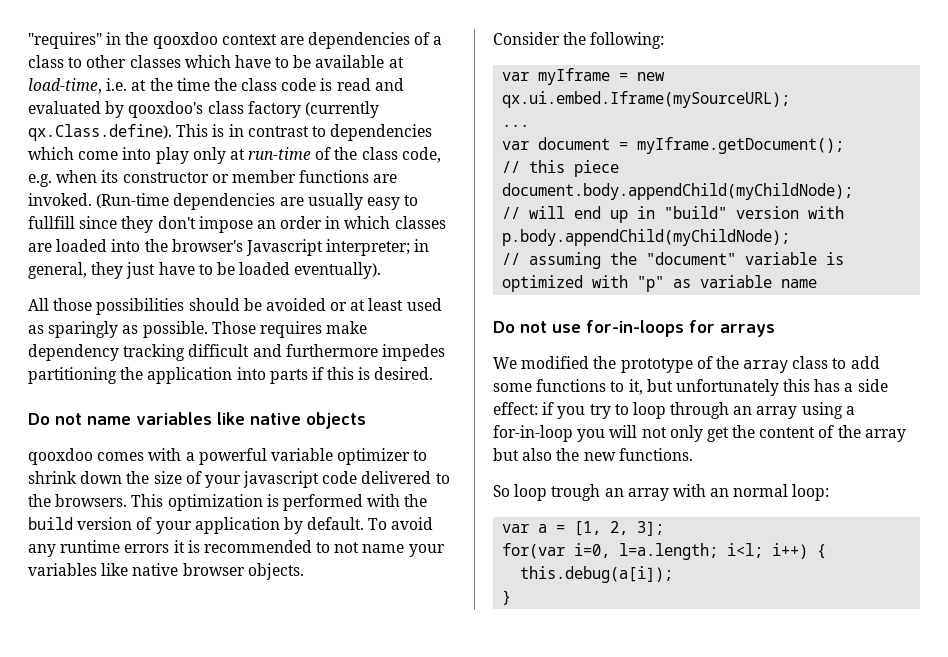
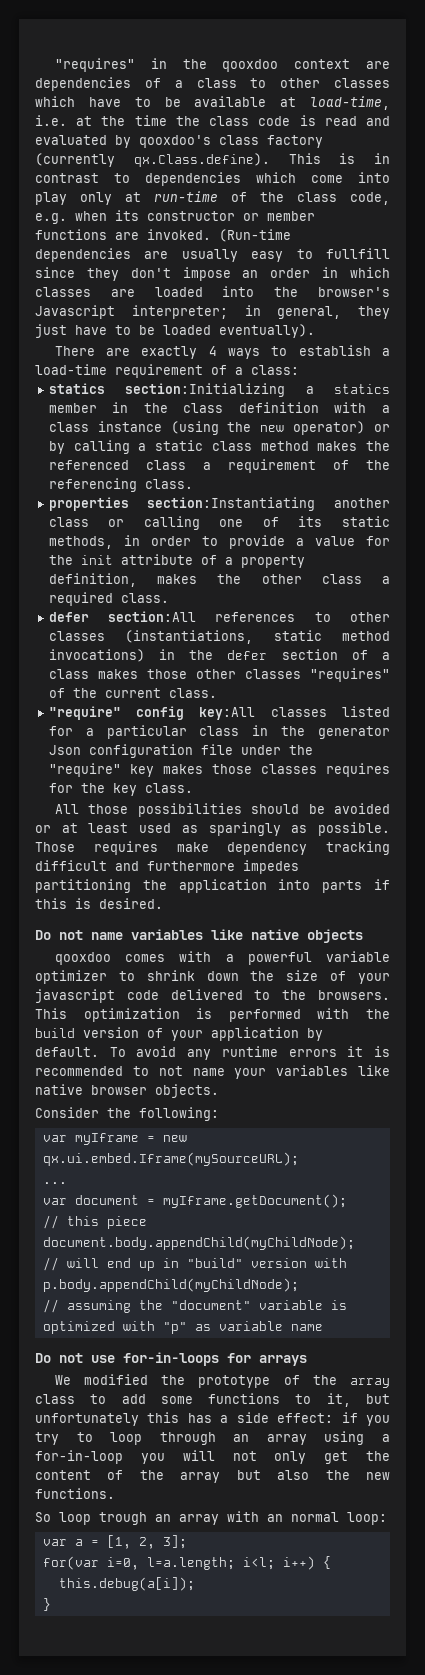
(382, 270) none -> [54,345,390,359] [35,364,299,378] [48,383,390,397] [48,402,390,413] [48,421,390,435] [48,440,390,454] [48,459,391,473] [48,478,193,492] [48,497,390,511] [48,516,390,530] [48,535,390,549] [48,554,305,568] [48,573,390,587] [48,592,169,606] [48,611,390,622] [48,630,390,644] [48,649,390,662] [48,668,391,682] [48,688,217,698] [48,706,390,720] [48,725,390,739] [48,744,313,758] [48,763,391,777] [48,783,193,796] // There are exactly 4 ways to establish a load-time requirement of a class: // statics section:Initializing a statics member in the class definition with a class instance (using the new operator) or by calling a static class method makes the referenced class a requirement of the referencing class. // properties section:Instantiating another class or calling one of its static methods, in order to provide a value for the init attribute of a property definition, makes the other class a required class. // defer section:All references to other classes (instantiations, static method invocations) in the defer section of a class makes those other classes "requires" of the current class. // "require" config key:All classes listed for a particular class in the generator Json configuration file under the "require" key makes those classes requires for the key class.

